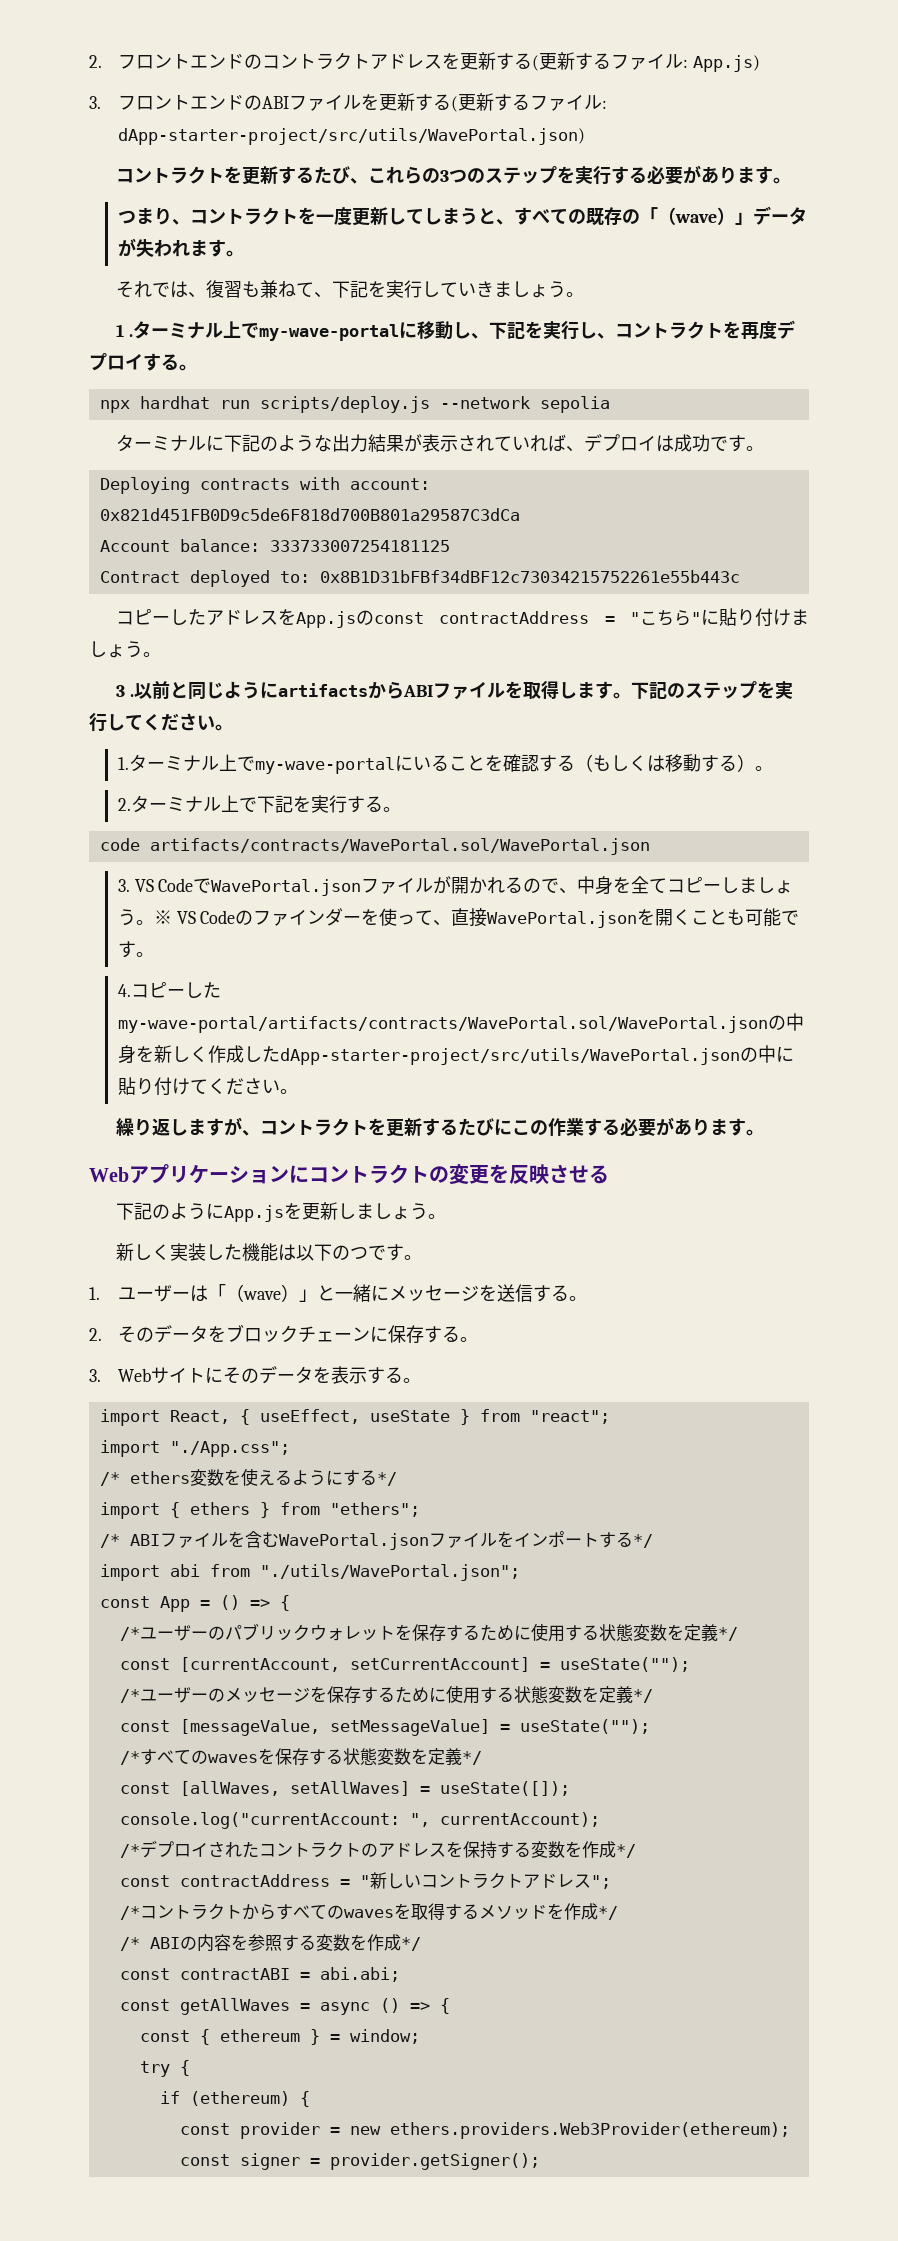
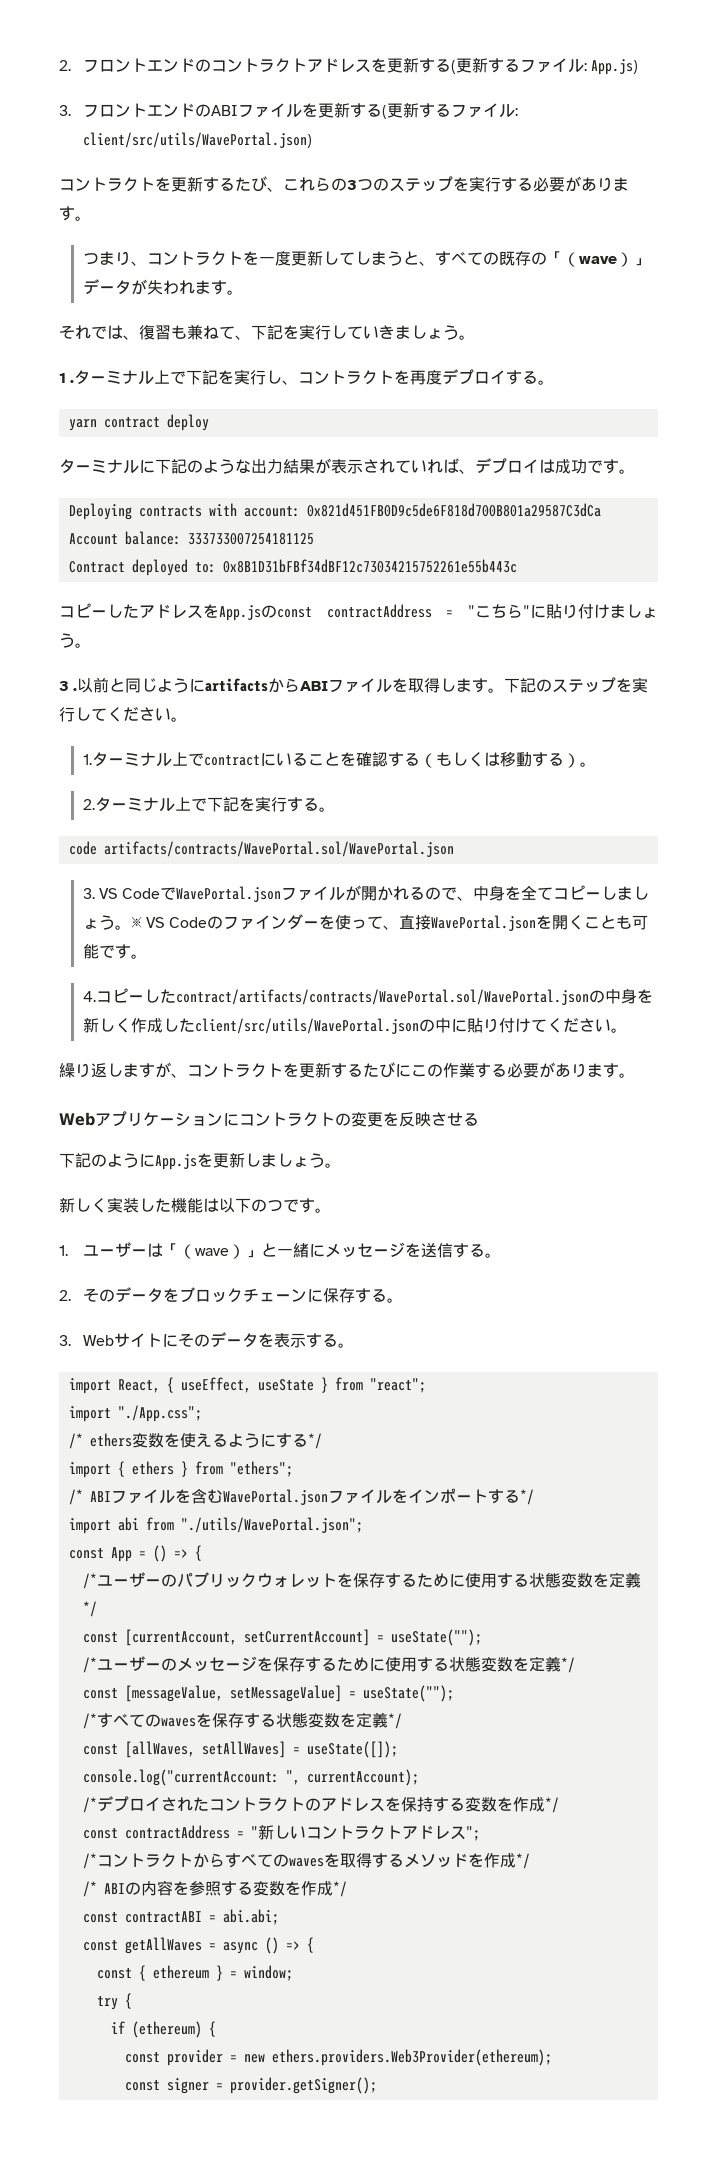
[117,128,585,145] dApp-starter-project/src/utils/WavePortal.json) -> [82,132,312,148] client/src/utils/WavePortal.json)
[258,321,489,341] my-wave-portalに移動し、 -> (187, 377) none
[99,396,610,413] npx hardhat run scripts/deploy.js --network sepolia -> [68,414,209,431] yarn contract deploy
[254,757,395,774] my-wave-portal -> [203,755,260,766] contract
[117,1016,768,1033] my-wave-portal/artifacts/contracts/WavePortal.sol/WavePortal.json -> [175,989,589,1005] contract/artifacts/contracts/WavePortal.sol/WavePortal.json
[279,1048,740,1065] dApp-starter-project/src/utils/WavePortal.json -> [194,1018,419,1034] client/src/utils/WavePortal.json

